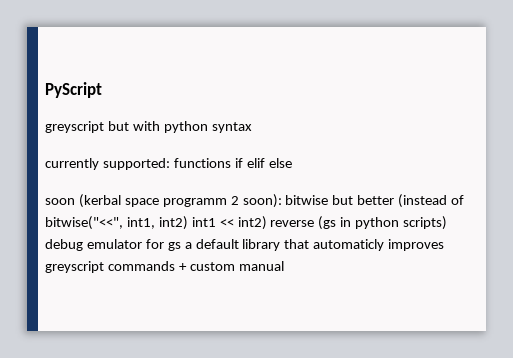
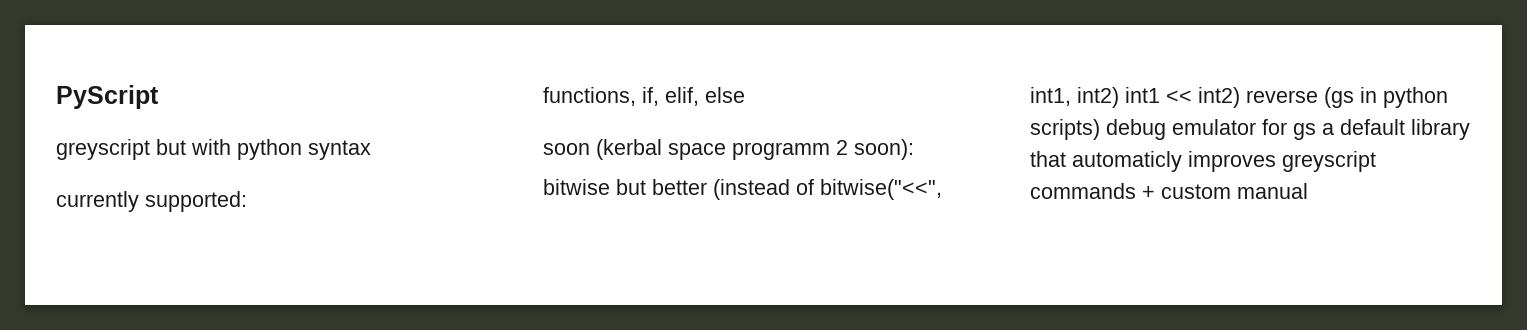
[173,158,265,168] functions if elif -> [543,87,699,106] // functions, if, elif,
(282, 201) none -> (914, 149) //

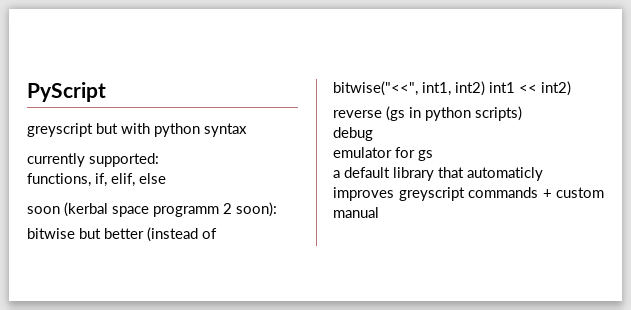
(1240, 97) none -> (571, 88) //
(1100, 129) none -> (522, 113) //
(1166, 129) none -> (373, 134) //
(1316, 131) none -> (433, 155) //

